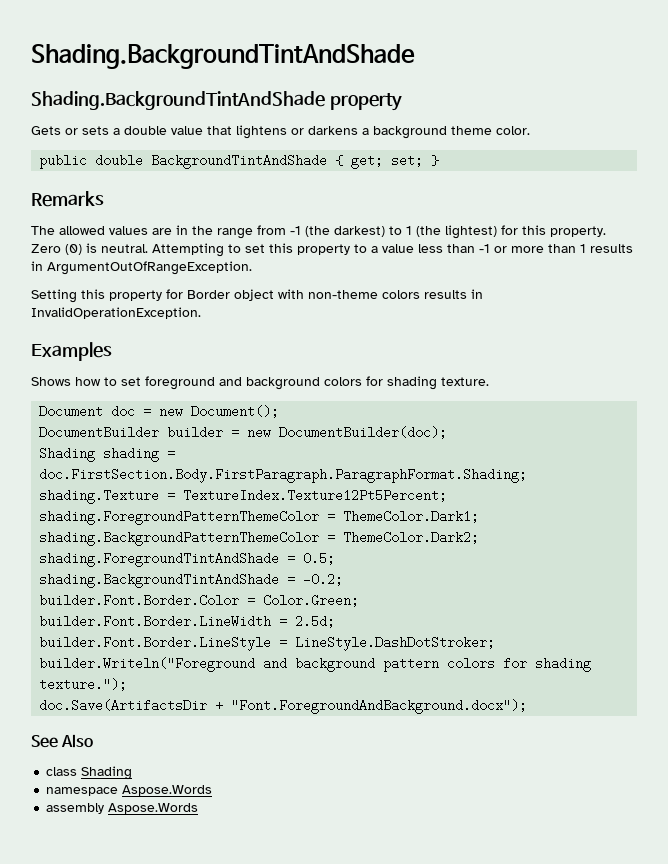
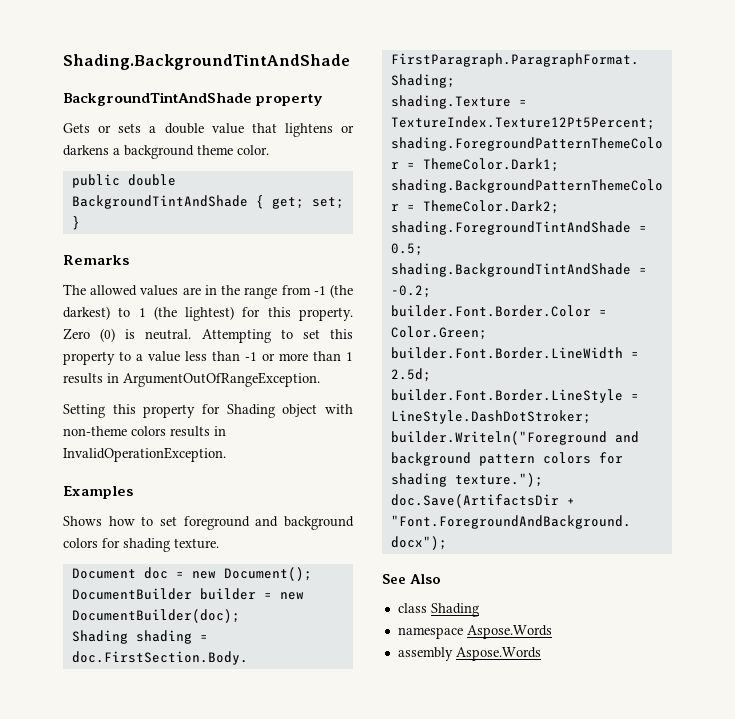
[31,91,325,110] Shading.BackgroundTintAndShade -> [63,92,252,106] BackgroundTintAndShade
[187,290,230,299] Border -> [226,404,275,418] Shading

